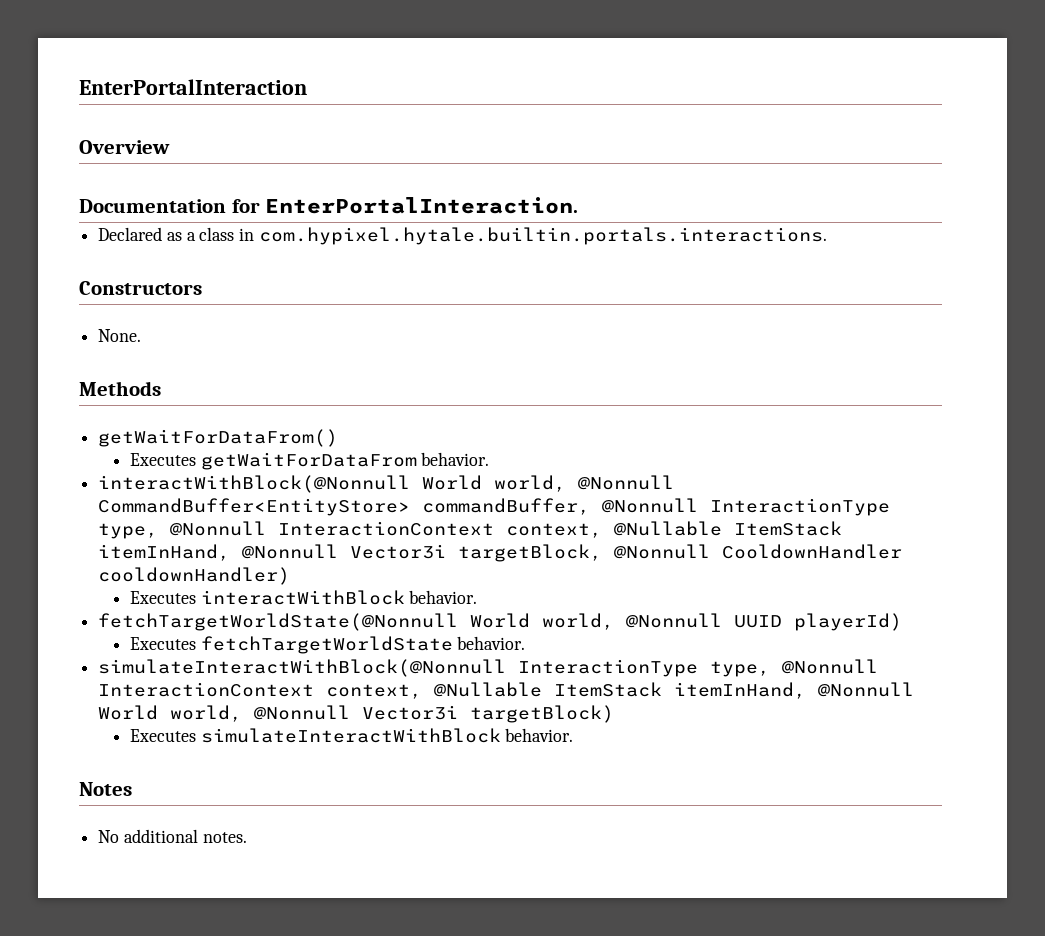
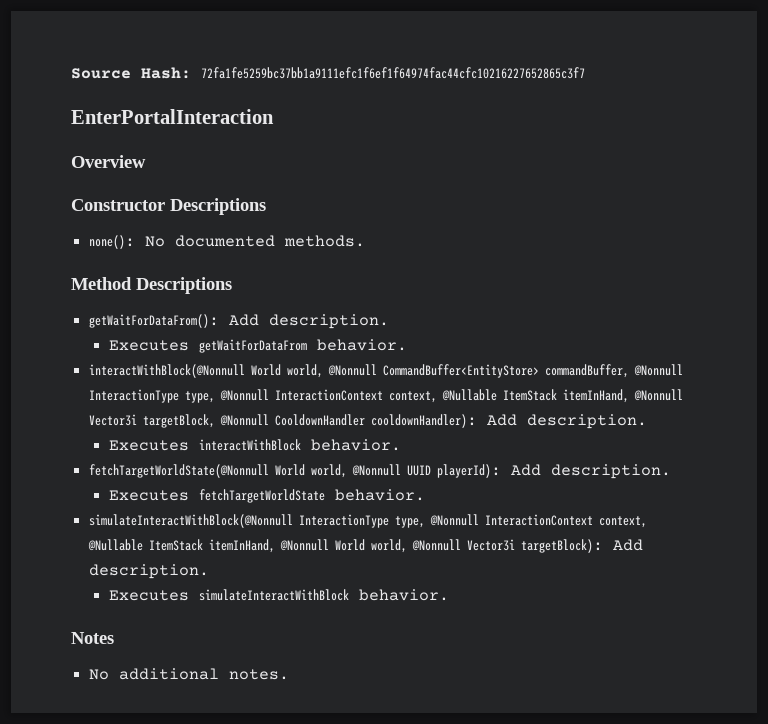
(79, 87) none -> [71,67,585,79] Source Hash: 72fa1fe5259bc37bb1a9111efc1f6ef1f64974fac44cfc10216227652865c3f7 //
[79,197,579,214] [98,227,827,245] [79,281,202,295] [98,329,142,342] [79,381,161,396] [98,429,339,447] Documentation for EnterPortalInteraction. // Declared as a class in com.hypixel.hytale.builtin.portals.interactions. // Constructors // None. // Methods // getWaitForDataFrom() -> [71,198,266,215] [89,235,366,249] [71,277,232,294] [89,314,390,329] Constructor Descriptions // none(): No documented methods. // Method Descriptions // getWaitForDataFrom(): Add description.
[98,567,291,585] cooldownHandler) -> [371,414,648,429] cooldownHandler): Add description.
[794,613,903,631] playerId) -> [437,464,672,479] playerId): Add description.
[470,705,615,723] targetBlock) -> [521,539,644,553] [89,564,210,579] targetBlock): Add description.

